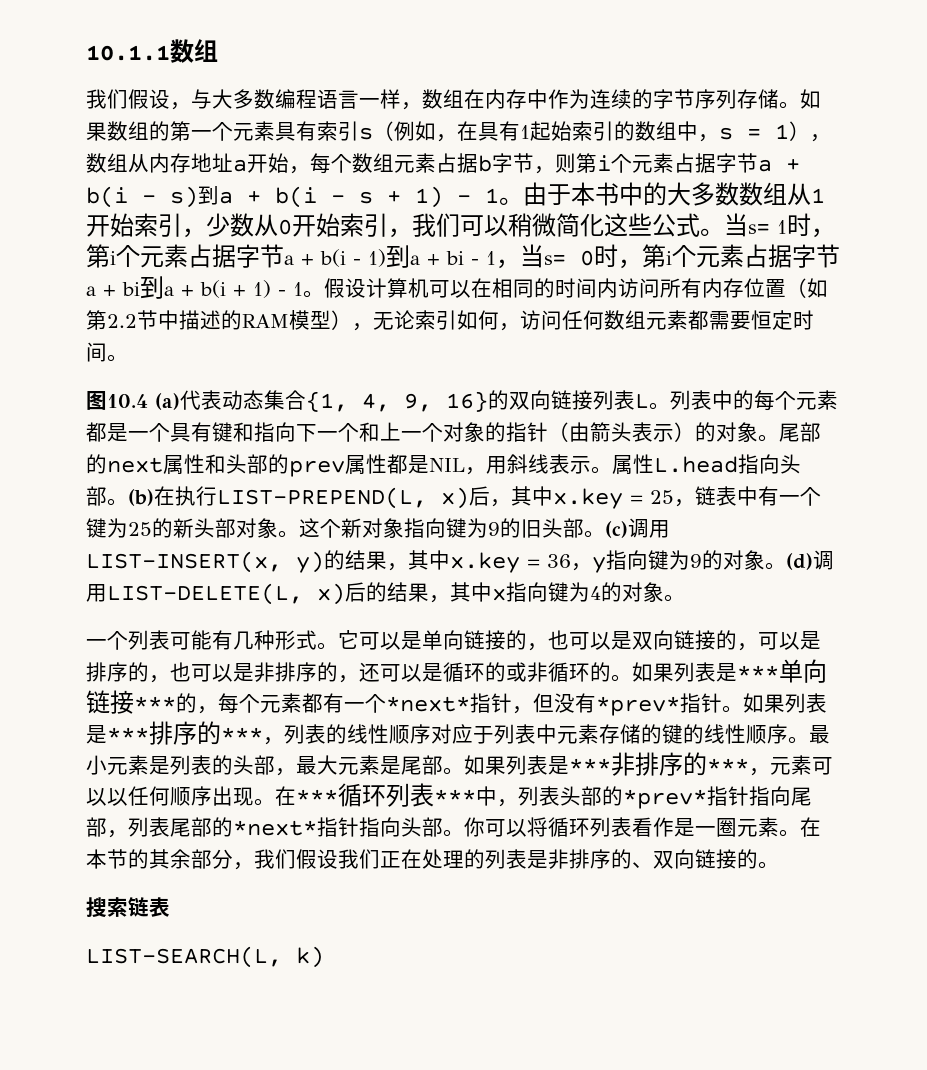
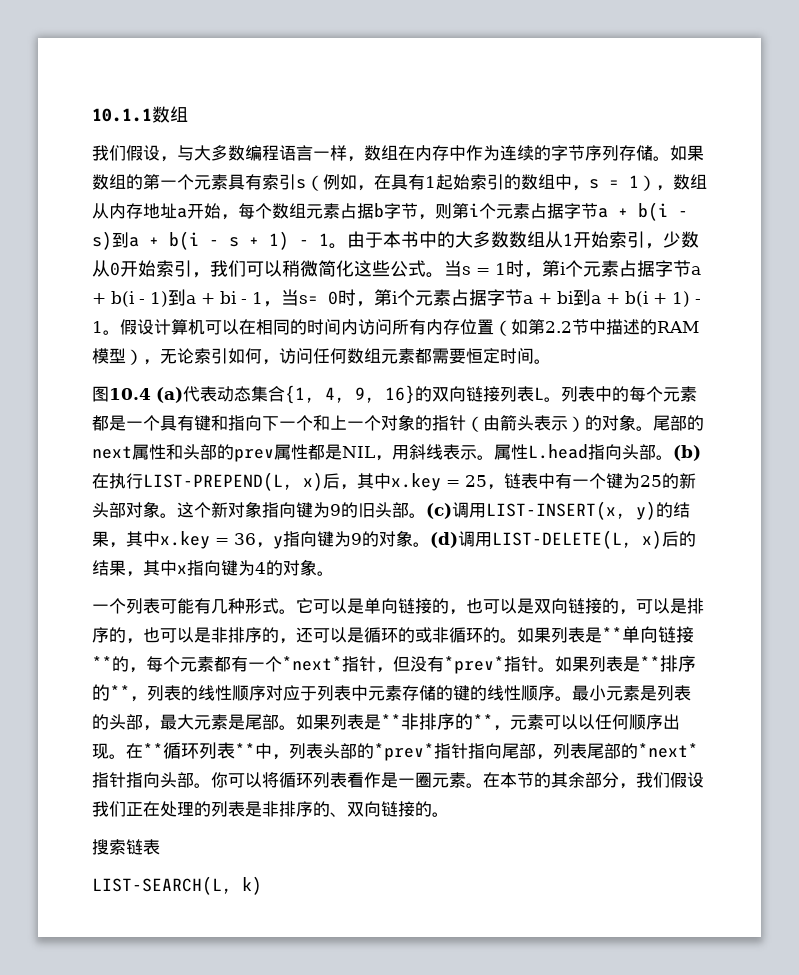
[748,224,770,234] s= -> [462,266,490,275] s =
[737,659,827,683] [86,690,176,714] ***单向链接*** -> [602,626,694,643] [92,656,112,670] **单向链接**
[107,721,263,745] ***排序的*** -> [640,655,696,672] [92,684,130,701] **排序的**
[569,752,749,776] ***非排序的*** -> [381,713,493,730] **非排序的**
[296,783,476,807] ***循环列表*** -> [143,742,255,759] **循环列表**

